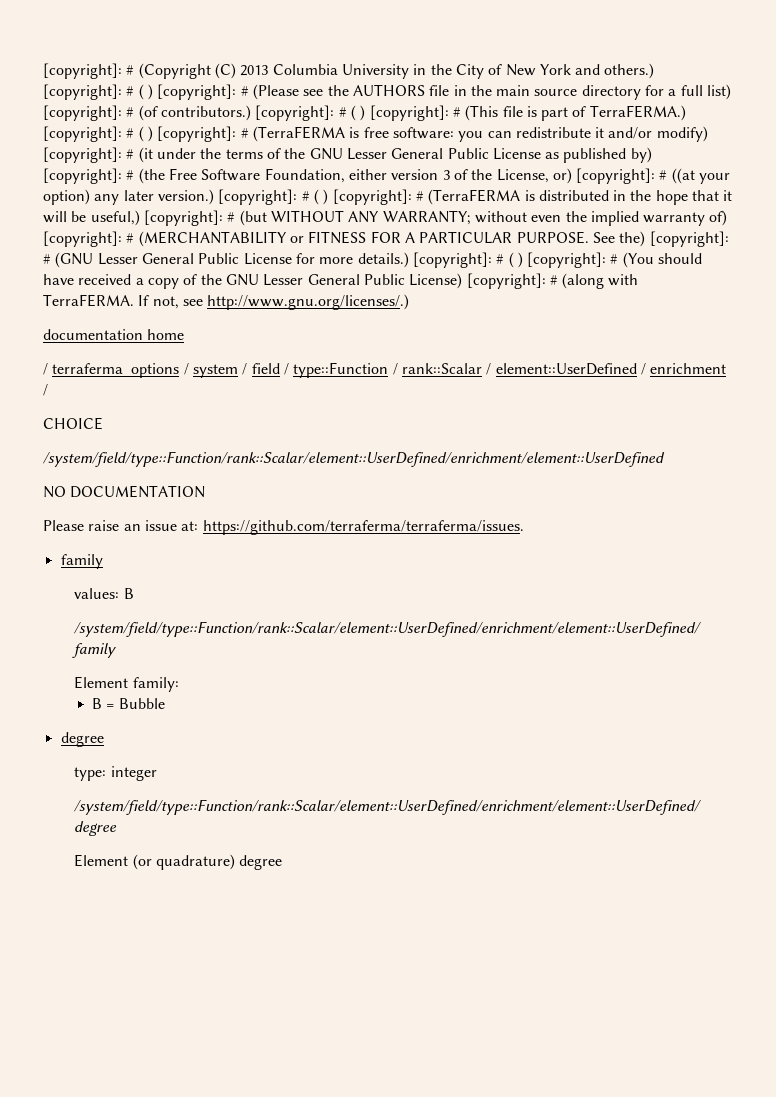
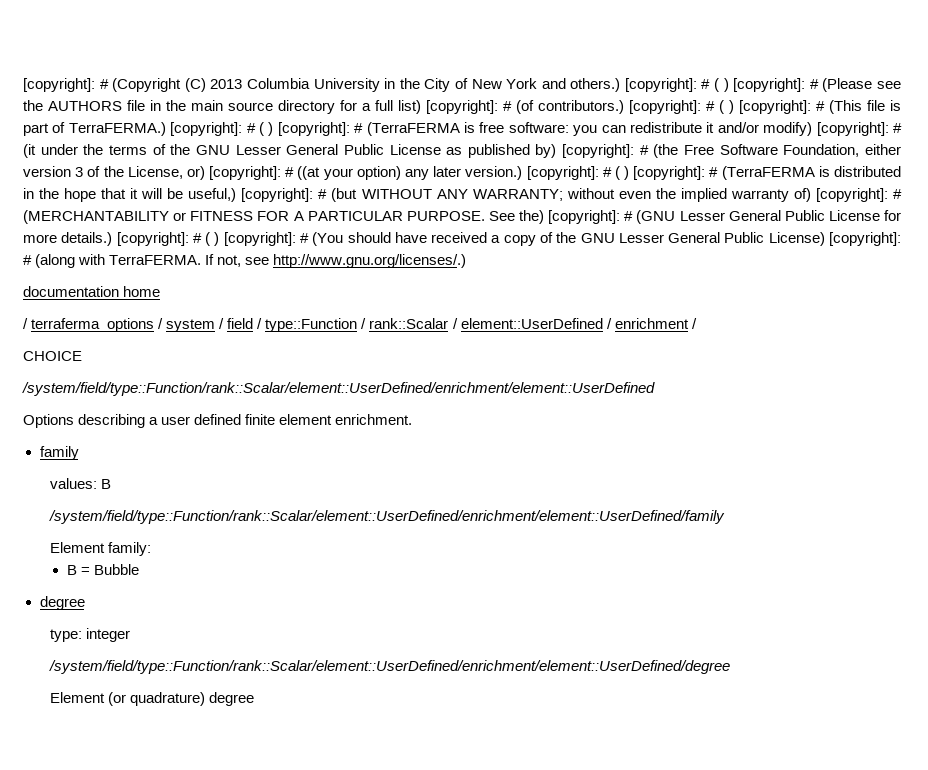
[43,485,206,498] [43,520,524,535] NO DOCUMENTATION // Please raise an issue at: https://github.com/terraferma/terraferma/issues. -> [23,414,413,428] Options describing a user defined finite element enrichment.

